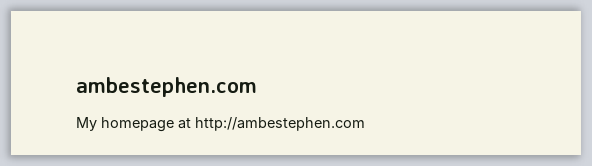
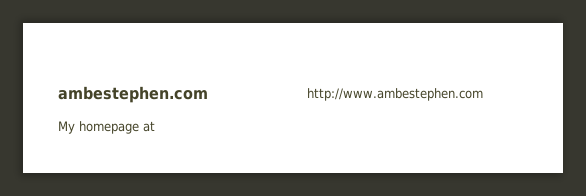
[195,117,365,131] http://ambestephen.com -> [307,88,483,101] http://www.ambestephen.com

